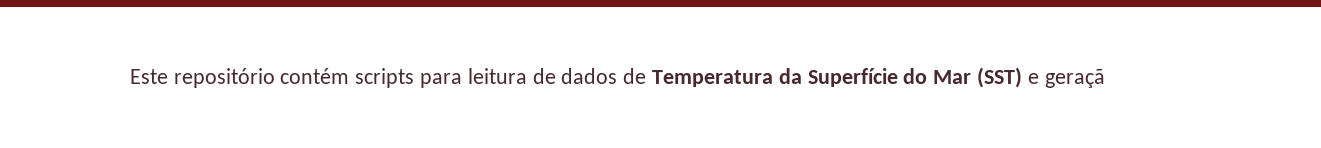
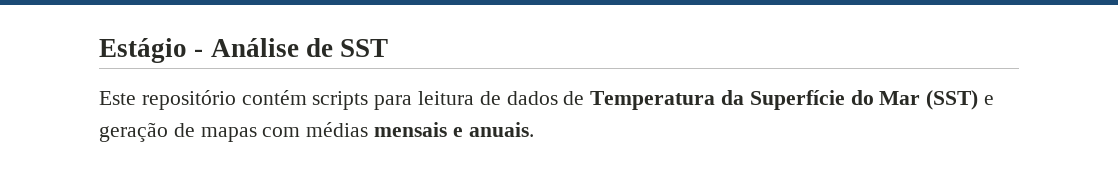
(129, 76) none -> [99,38,389,63] Estágio - Análise de SST //
[1044,69,1105,88] geraçã -> [99,122,534,142] geração de mapas com médias mensais e anuais.

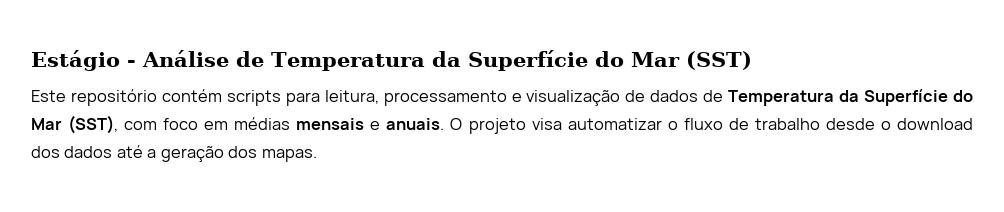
[340,39,389,57] SST -> [271,50,752,71] Temperatura da Superfície do Mar (SST)
[418,91,475,105] leitura -> [324,90,621,106] leitura, processamento e visualização
[926,90,995,110] [99,122,534,142] (SST) e geração de mapas com médias mensais e anuais. -> [68,115,974,134] [31,145,317,162] (SST), com foco em médias mensais e anuais. O projeto visa automatizar o fluxo de trabalho desde o download dos dados até a geração dos mapas.

